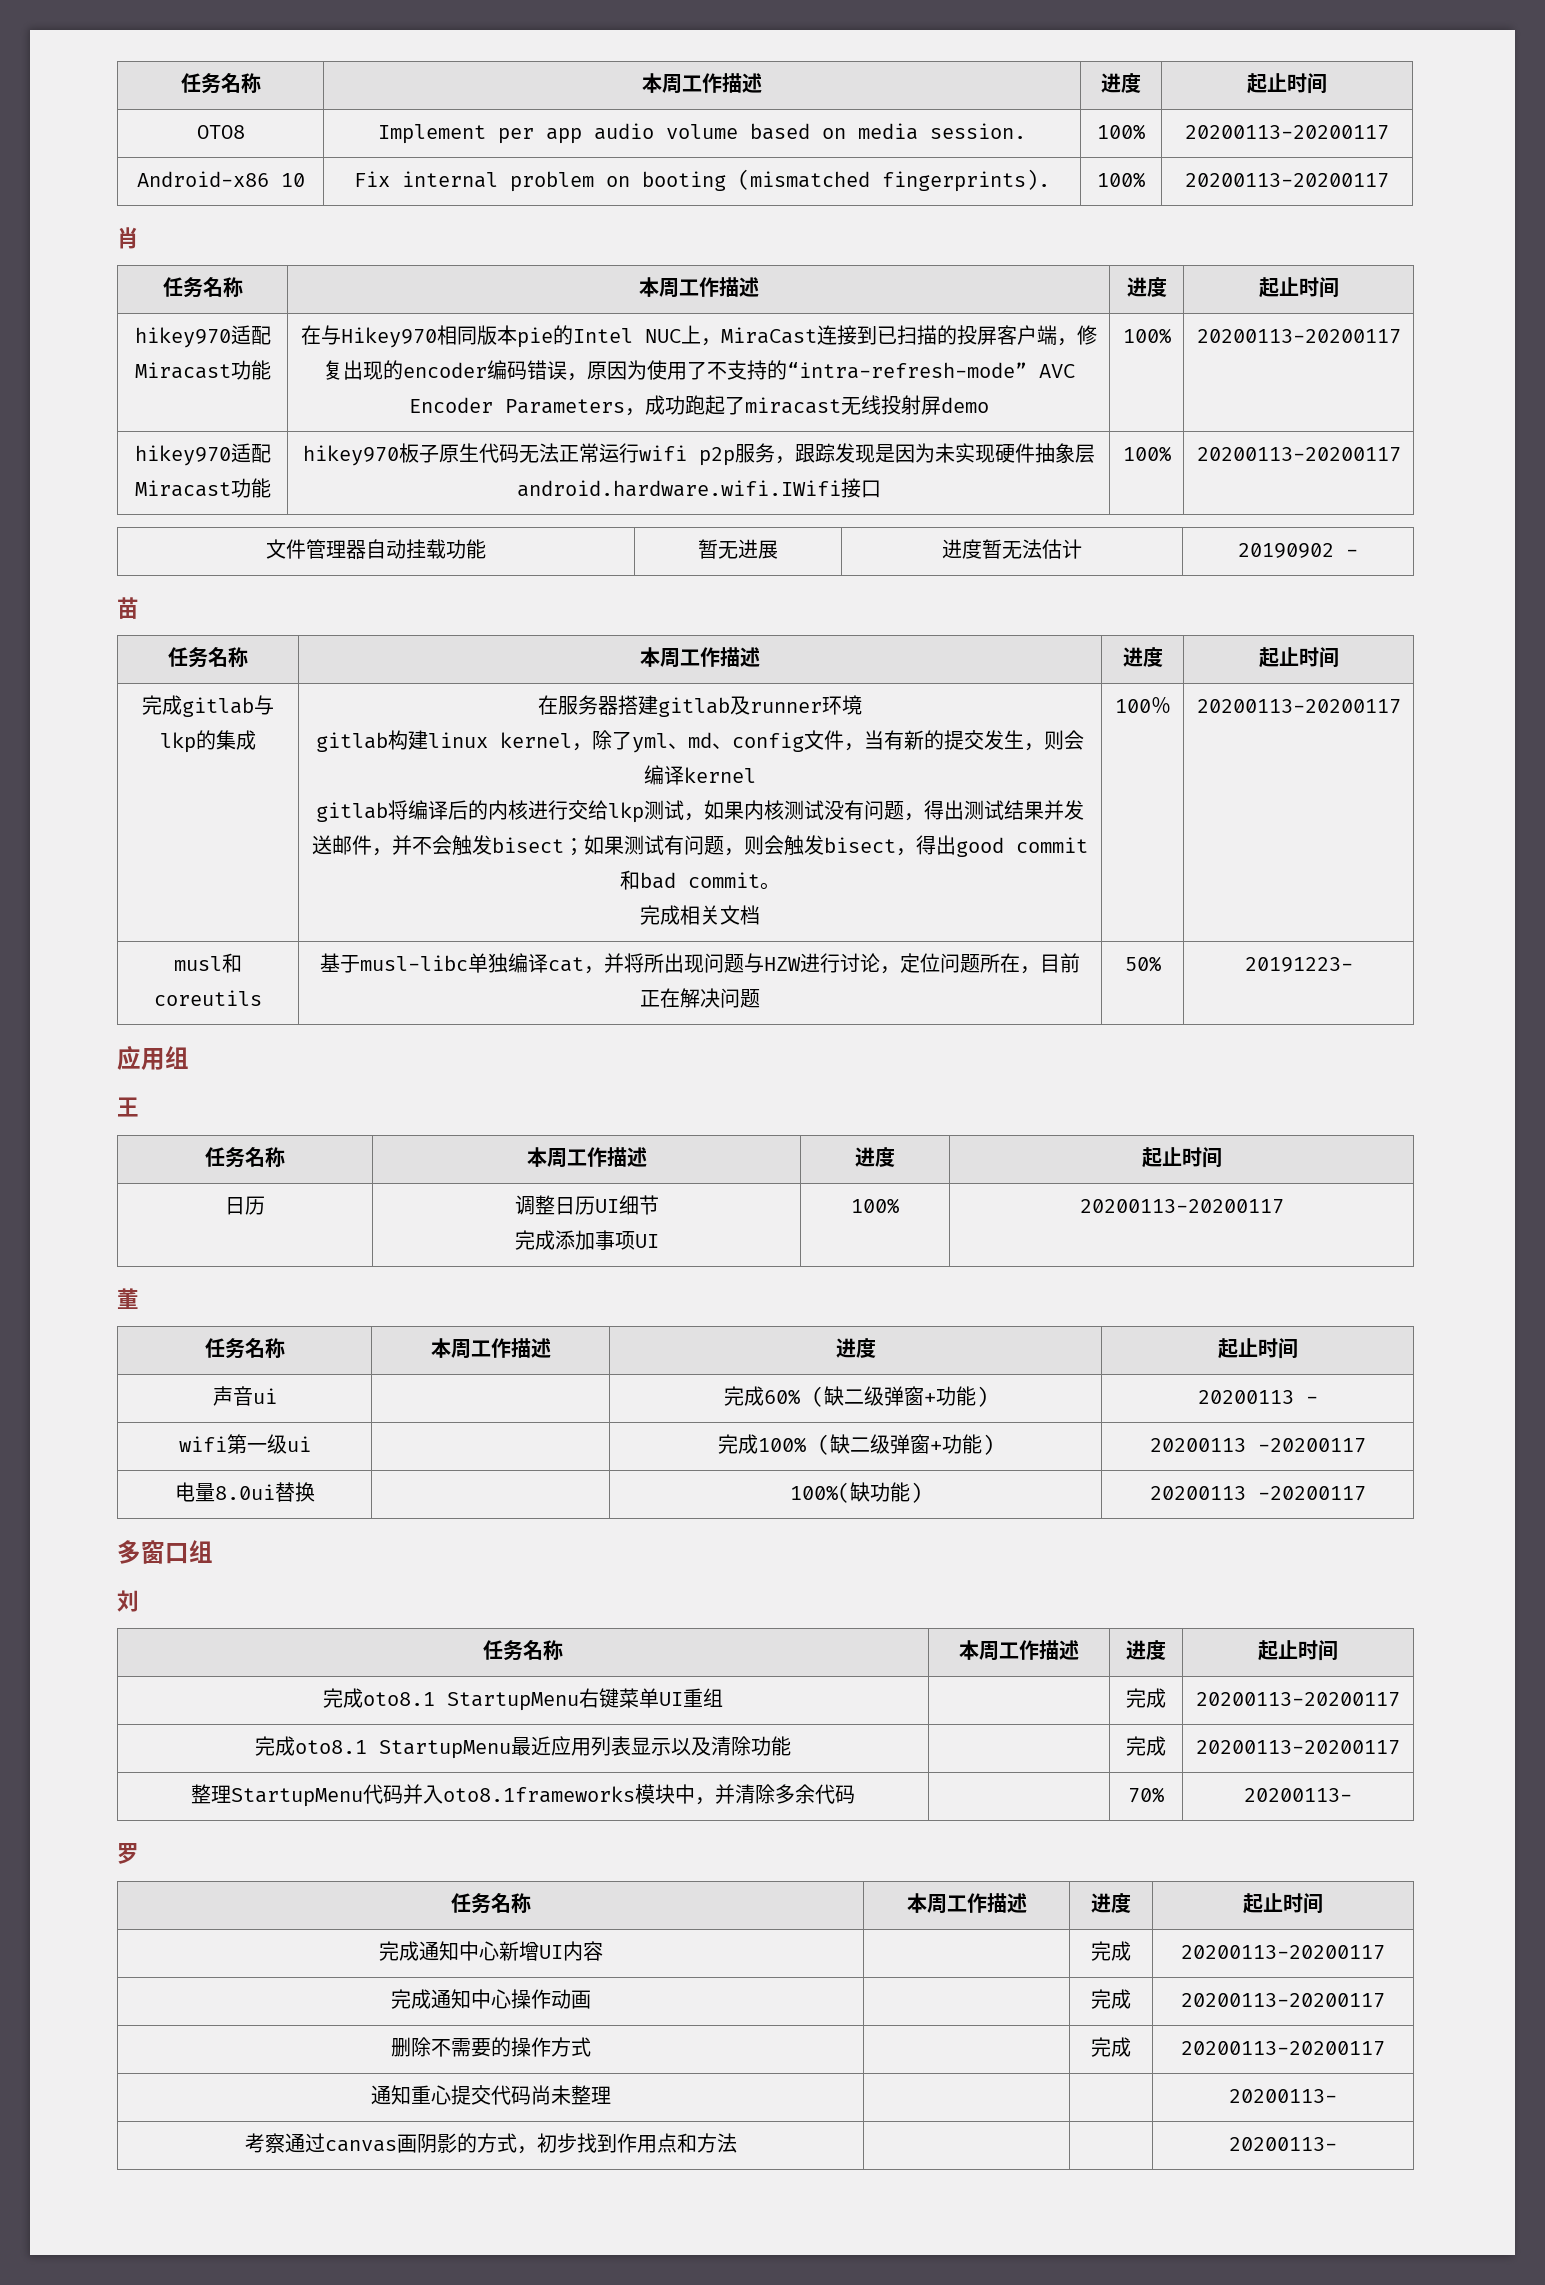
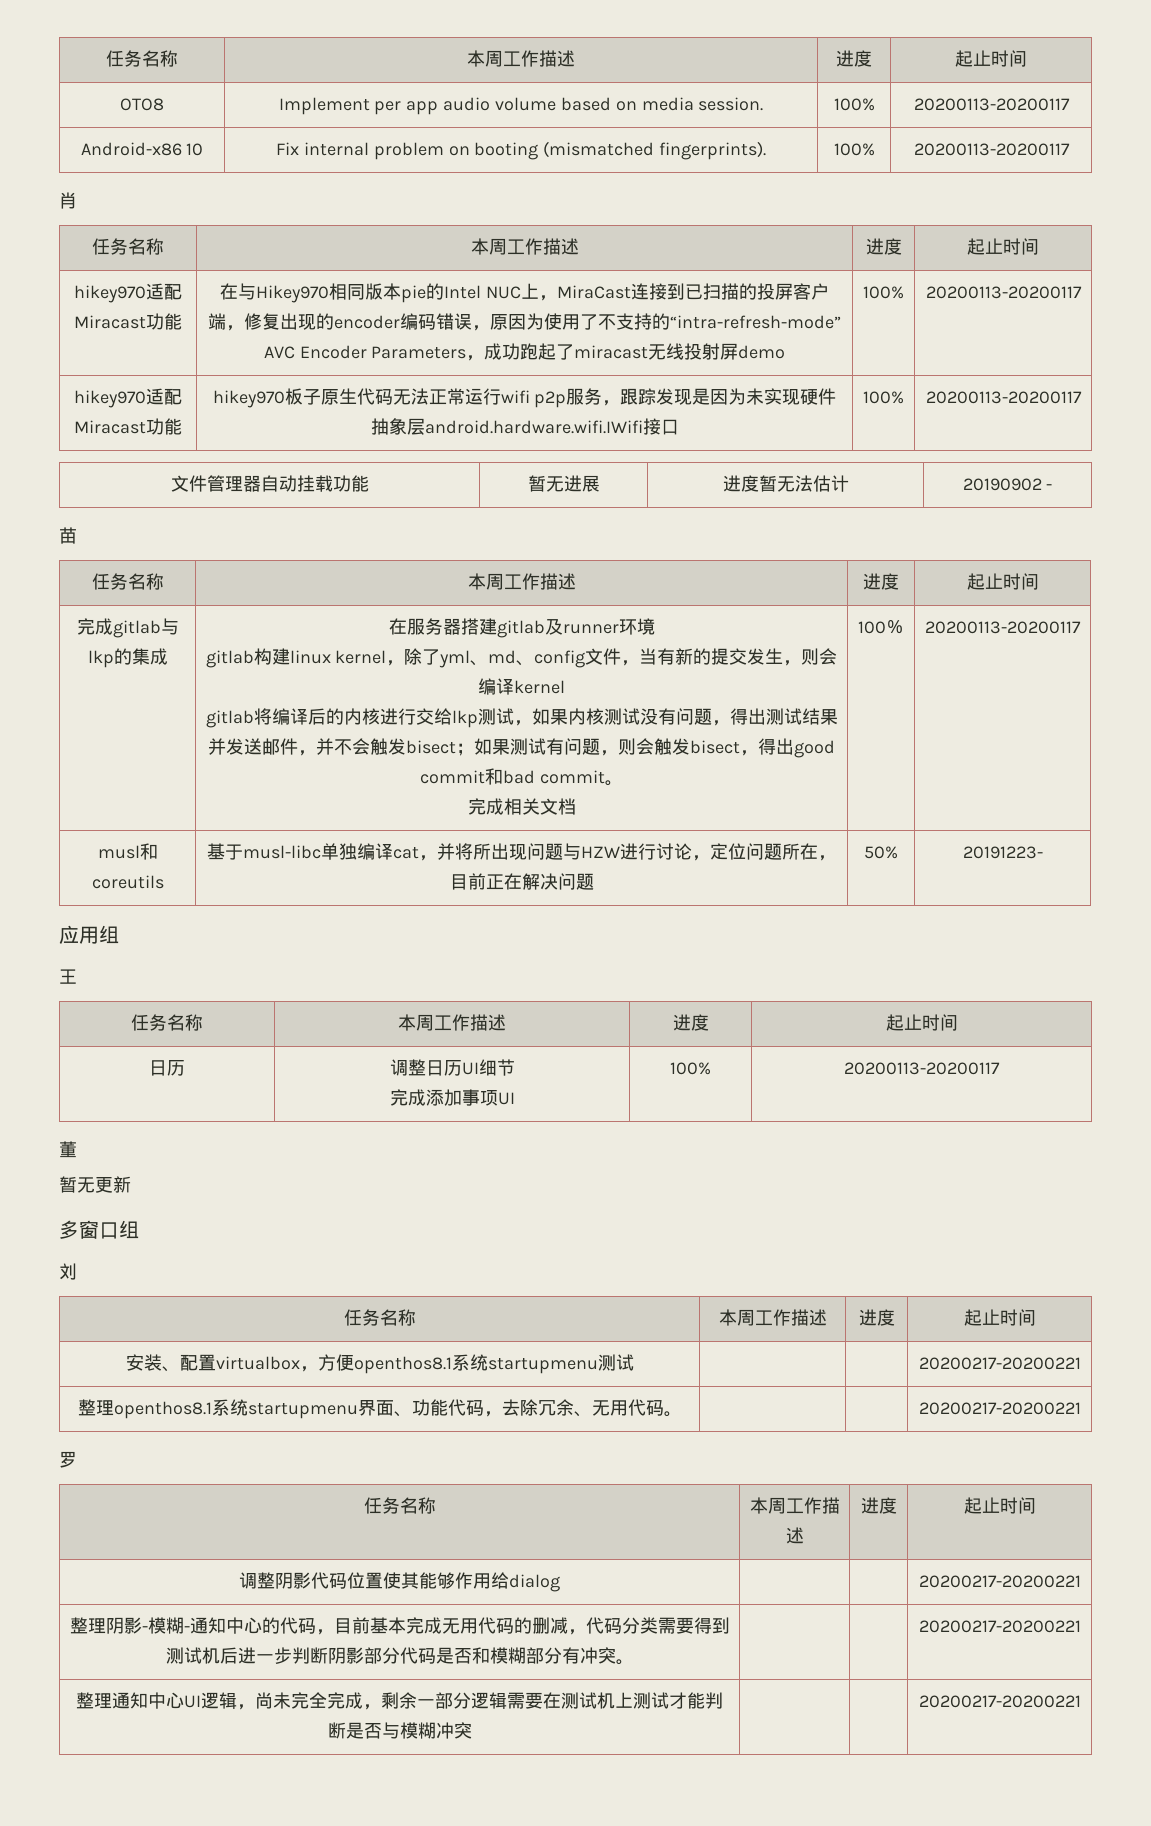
[204,1338,285,1359] [430,1338,551,1358] [835,1338,876,1358] [1217,1338,1298,1359] [212,1386,277,1406] [723,1386,988,1407] [1197,1390,1318,1404] [178,1434,311,1454] [717,1434,994,1455] [1149,1438,1366,1453] [174,1482,315,1502] [789,1482,922,1503] [1149,1486,1366,1501] // 任务名称 | 本周工作描述 | 进度 | 起止时间 // 声音ui | | 完成60% (缺二级弹窗+功能) | 20200113 - // wifi第一级ui | | 完成100% (缺二级弹窗+功能) | 20200113 -20200117 // 电量8.0ui替换 | | 100%(缺功能) | 20200113 -20200117 -> [59,1176,131,1193] // 暂无更新
[323,1688,723,1711] [1126,1688,1166,1708] [1196,1692,1400,1707] [255,1736,791,1759] [1126,1736,1166,1756] [1196,1740,1400,1755] [191,1784,855,1807] [1128,1787,1164,1803] [1244,1788,1352,1802] 完成oto8.1 StartupMenu右键菜单UI重组 | | 完成 | 20200113-20200117 // 完成oto8.1 StartupMenu最近应用列表显示以及清除功能 | | 完成 | 20200113-20200117 // 整理StartupMenu代码并入oto8.1frameworks模块中，并清除多余代码 | | 70% | 20200113- -> [125,1354,634,1374] [918,1357,1081,1370] [77,1399,682,1419] [918,1402,1081,1415] 安装、配置virtualbox，方便openthos8.1系统startupmenu测试 | | | 20200217-20200221 // 整理openthos8.1系统startupmenu界面、功能代码，去除冗余、无用代码。 | | | 20200217-20200221
[378,1941,603,1961] [1091,1941,1131,1961] [1181,1945,1385,1960] [390,1989,591,2009] [1091,1989,1131,2009] [1181,1993,1385,2008] [390,2037,591,2057] [1091,2037,1131,2057] [1181,2041,1385,2056] [370,2085,611,2105] [1229,2089,1337,2103] [244,2133,737,2154] [1229,2137,1337,2151] 完成通知中心新增UI内容 | | 完成 | 20200113-20200117 // 完成通知中心操作动画 | | 完成 | 20200113-20200117 // 删除不需要的操作方式 | | 完成 | 20200113-20200117 // 通知重心提交代码尚未整理 | | | 20200113- // 考察通过canvas画阴影的方式，初步找到作用点和方法 | | | 20200113- -> [239,1572,560,1592] [918,1575,1081,1588] [69,1617,730,1635] [165,1647,634,1665] [918,1620,1081,1633] [76,1692,723,1710] [327,1722,472,1739] [918,1695,1081,1708] 调整阴影代码位置使其能够作用给dialog | | | 20200217-20200221 // 整理阴影-模糊-通知中心的代码，目前基本完成无用代码的删减，代码分类需要得到测试机后进一步判断阴影部分代码是否和模糊部分有冲突。 | | | 20200217-20200221 // 整理通知中心UI逻辑，尚未完全完成，剩余一部分逻辑需要在测试机上测试才能判断是否与模糊冲突 | | | 20200217-20200221

